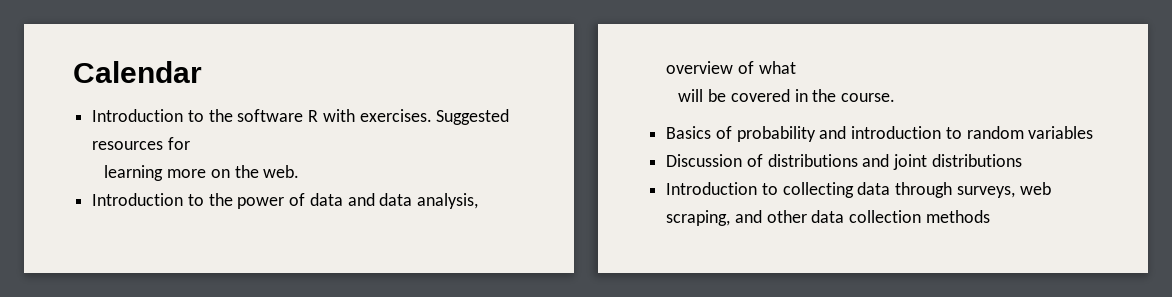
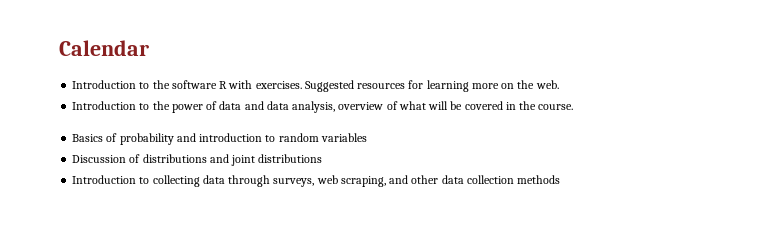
(190, 143) // -> (424, 84) none
(796, 67) // -> (426, 105) none

